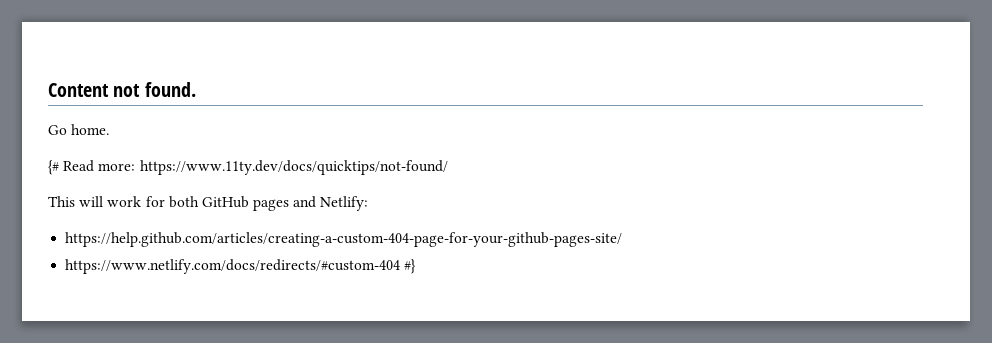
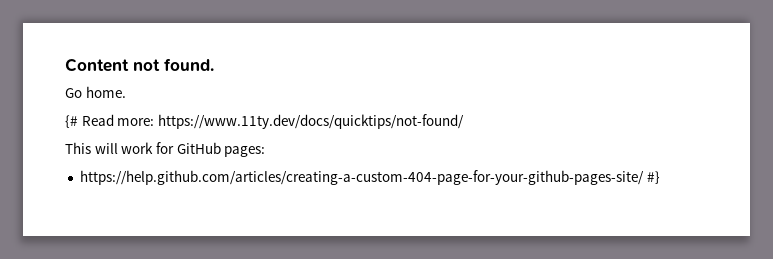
[168,196,369,211] both GitHub pages and Netlify: -> [176,142,266,157] GitHub pages:
[65,259,401,274] // https://www.netlify.com/docs/redirects/#custom-404 -> (644, 177) none

